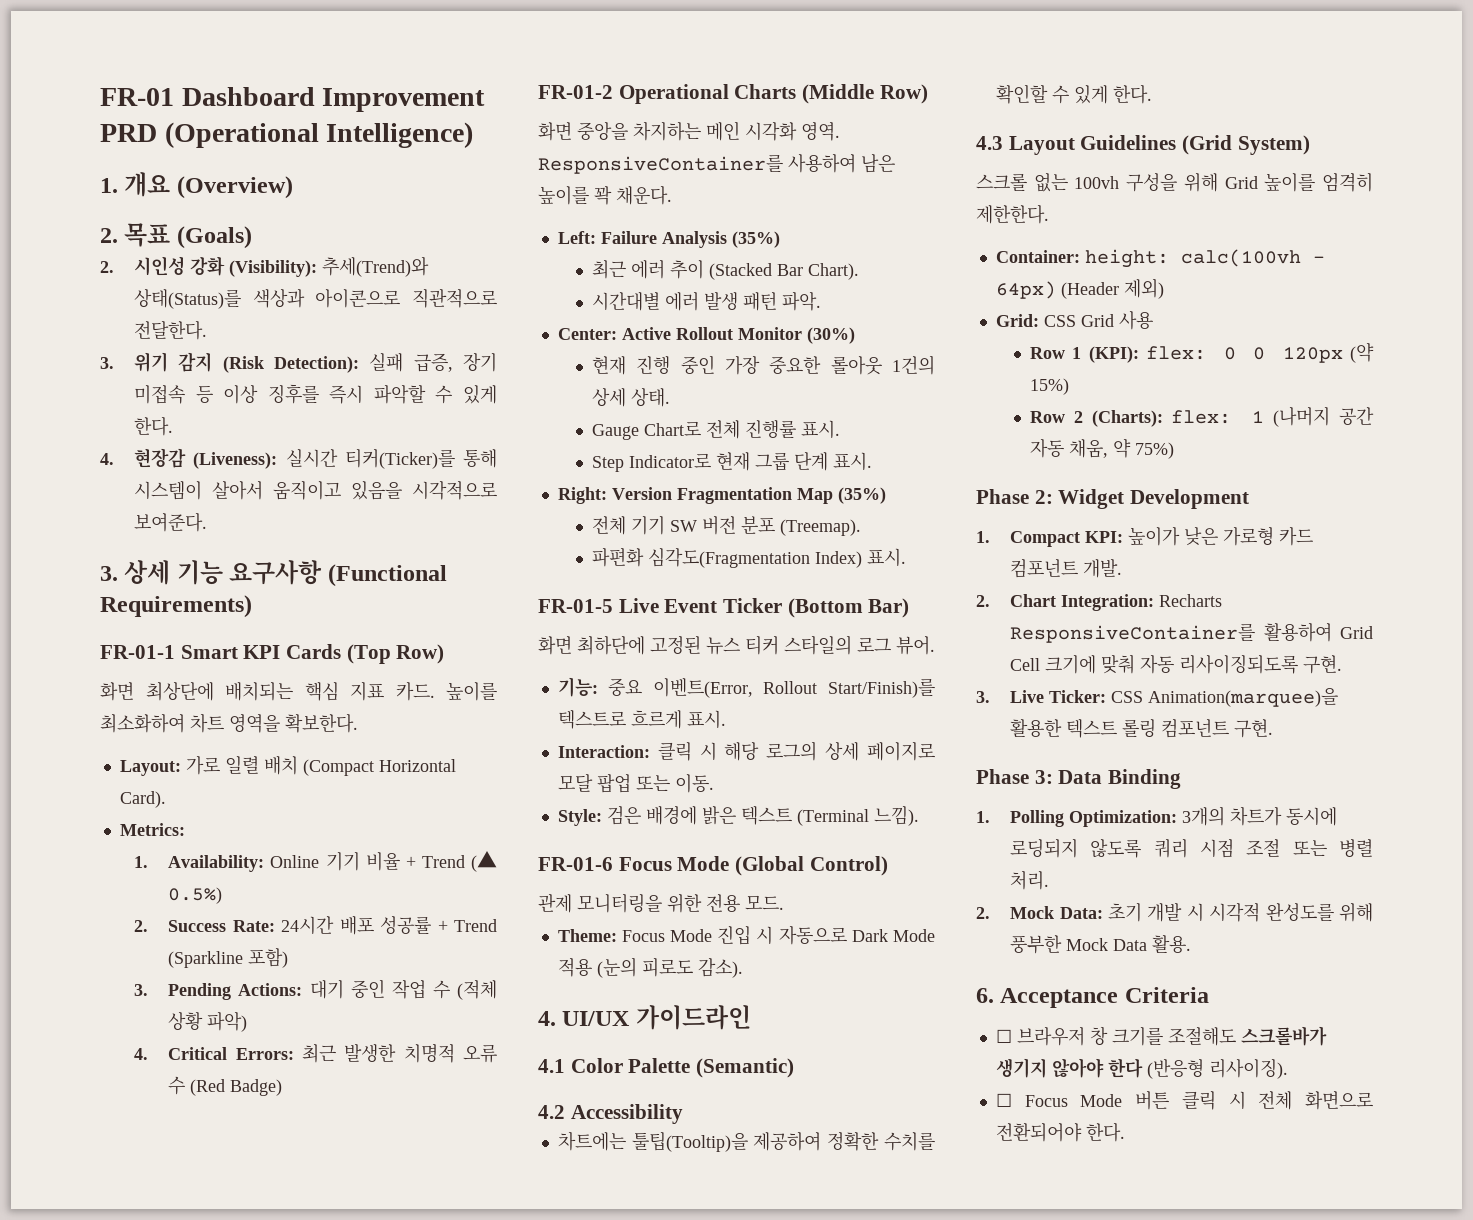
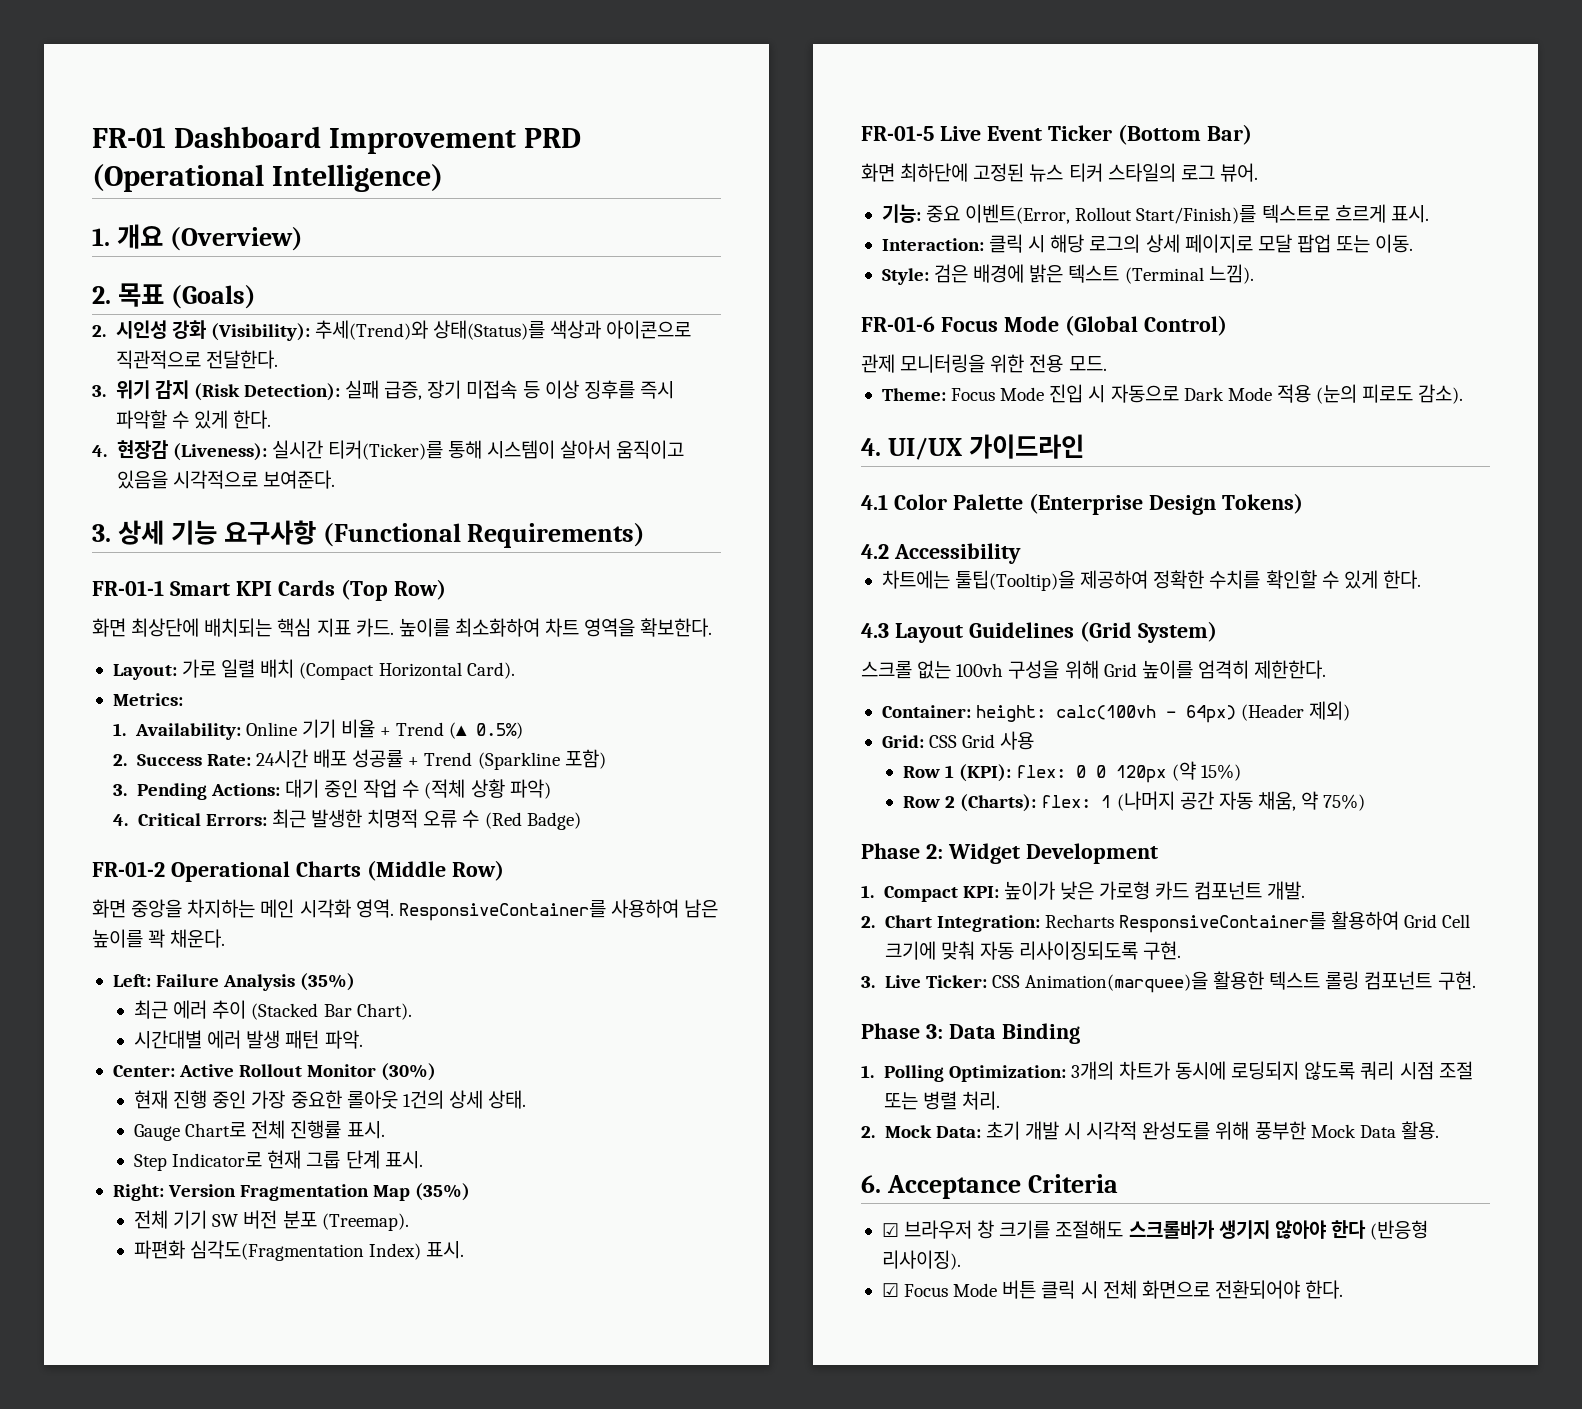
[696,1058,795,1078] (Semantic) -> [1028,493,1303,515] (Enterprise Design Tokens)
[995,1029,1012,1043] ☐ -> [881,1223,899,1237] ☑
[995,1093,1012,1107] ☐ -> [881,1283,899,1297] ☑

